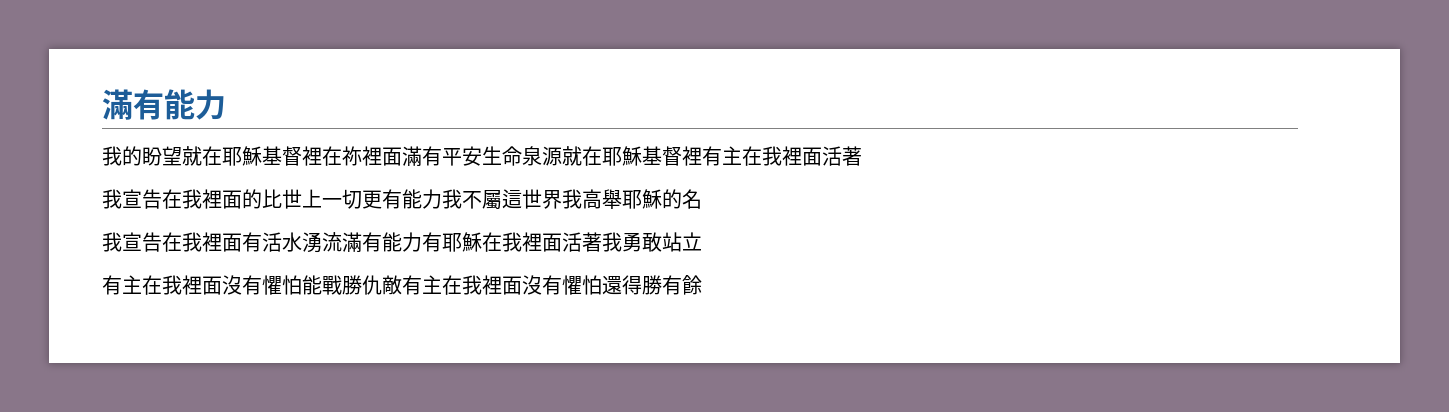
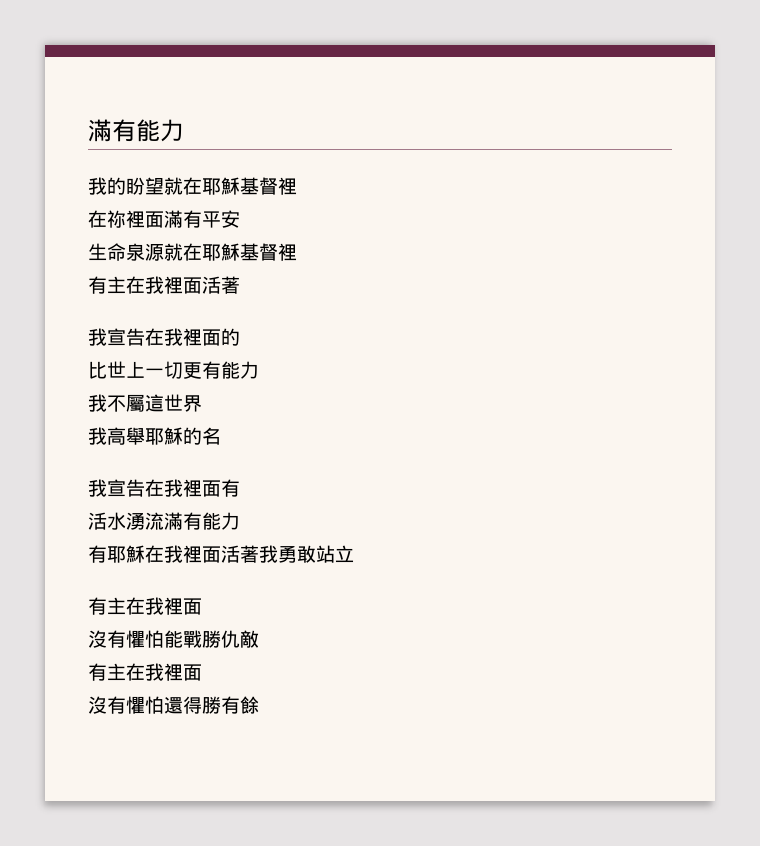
(322, 156) none -> (297, 186) //
(482, 156) none -> (240, 219) //
(702, 156) none -> (297, 252) //
(262, 199) none -> (240, 337) //
(442, 199) none -> (259, 370) //
(562, 199) none -> (202, 403) //
(262, 242) none -> (240, 488) //
(422, 242) none -> (240, 521) //
(222, 285) none -> (202, 606) //
[402,275,522,295] 有主在我裡面 -> [88,663,202,681] // 有主在我裡面 //

